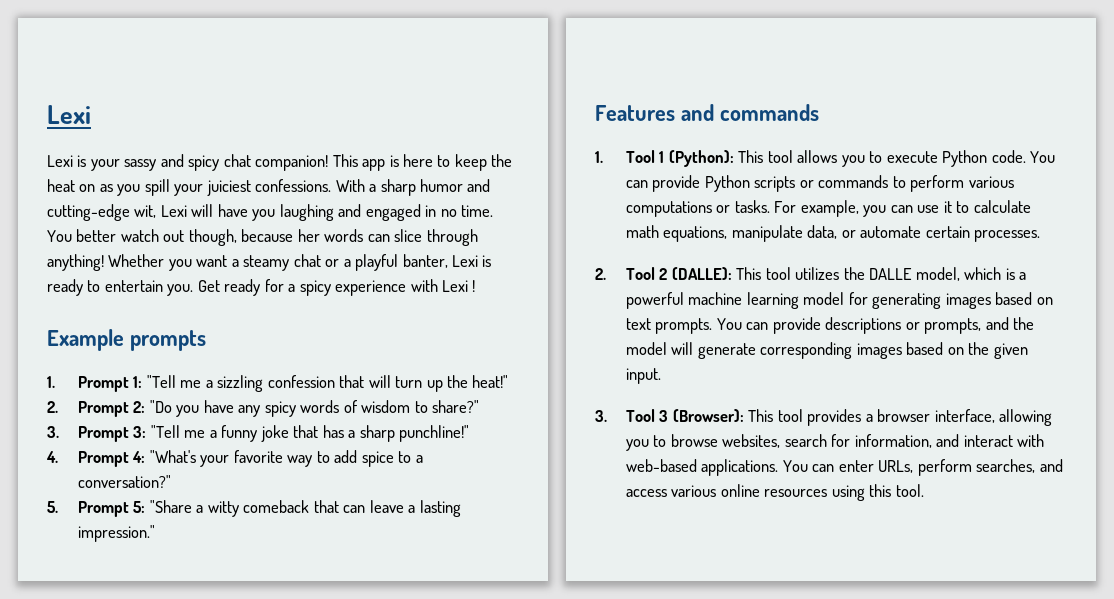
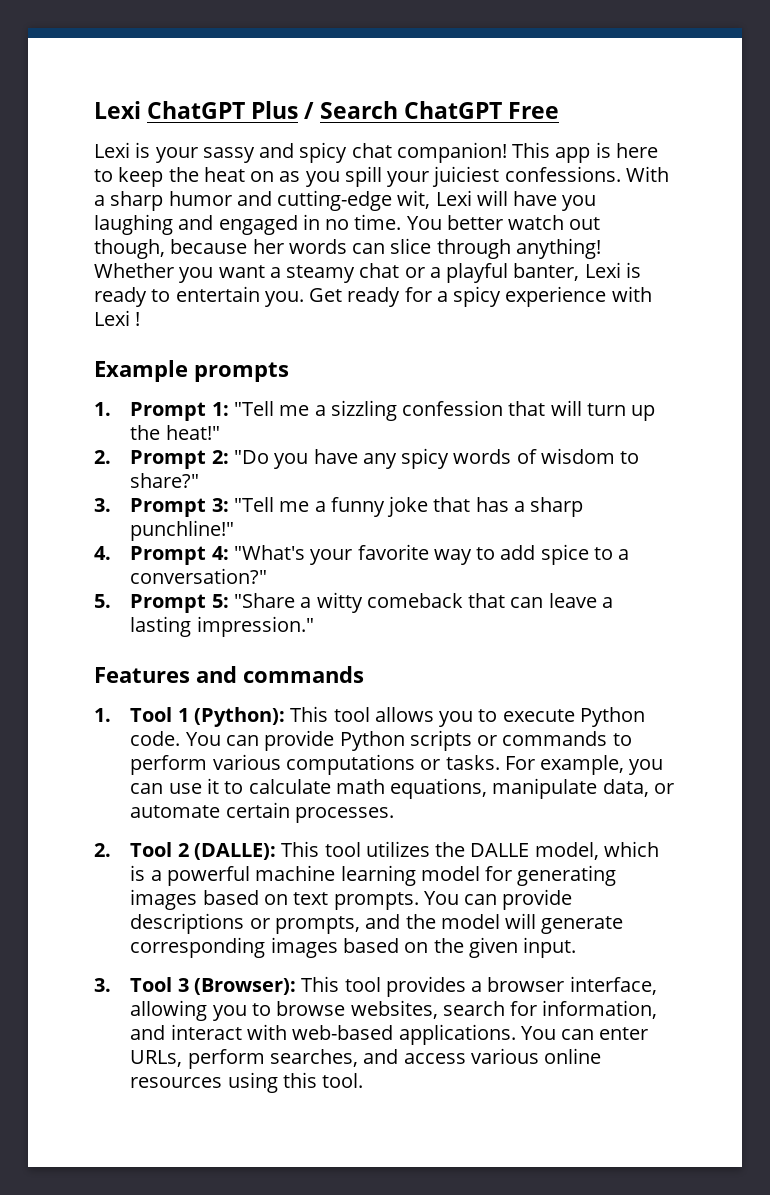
[47,105,91,124] Lexi -> [94,101,560,119] Lexi ChatGPT Plus / Search ChatGPT Free

